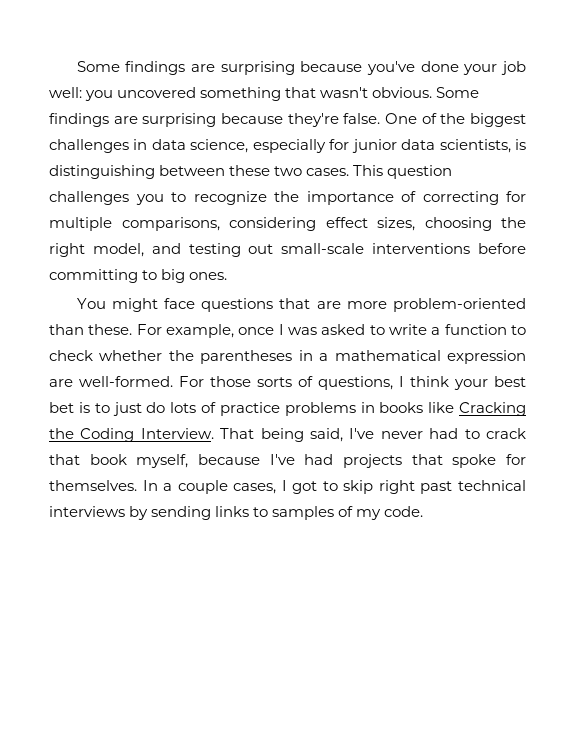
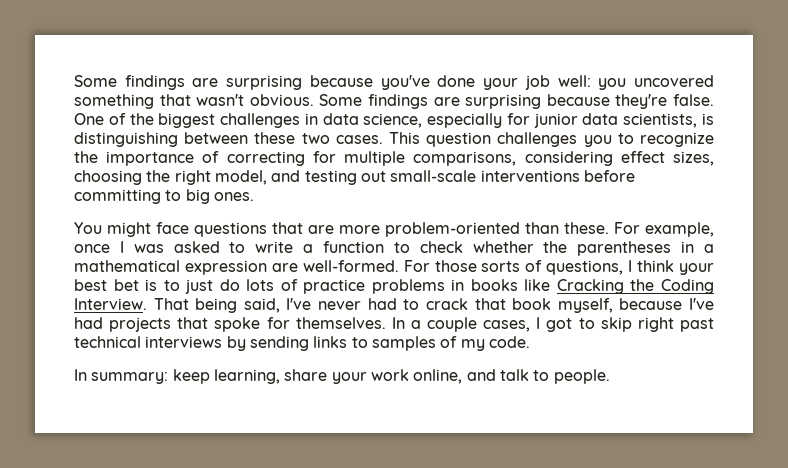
(424, 511) none -> [74,369,610,384] // In summary: keep learning, share your work online, and talk to people.

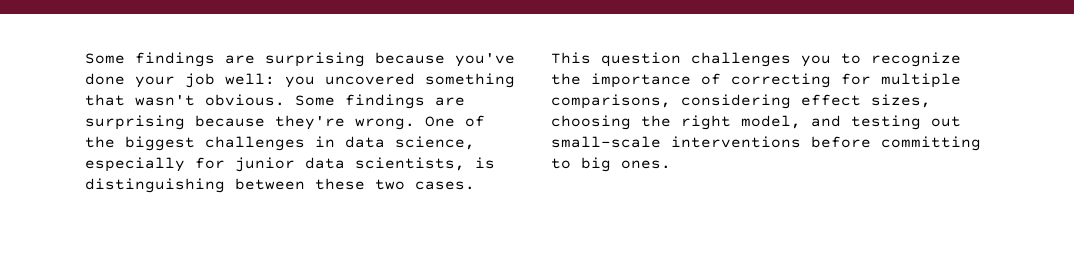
[673,94,715,106] false. -> [355,118,415,130] wrong.
[74,222,714,237] [74,241,714,256] [74,260,715,275] [74,279,714,294] [74,298,715,313] [74,317,714,332] [74,336,530,351] [74,369,610,384] // You might face questions that are more problem-oriented than these. For example, once I was asked to write a function to check whether the parentheses in a mathematical expression are well-formed. For those sorts of questions, I think your best bet is to just do lots of practice problems in books like Cracking the Coding Interview. That being said, I've never had to crack that book myself, because I've had projects that spoke for themselves. In a couple cases, I got to skip right past technical interviews by sending links to samples of my code. // In summary: keep learning, share your work online, and talk to people. -> (671, 164) none

